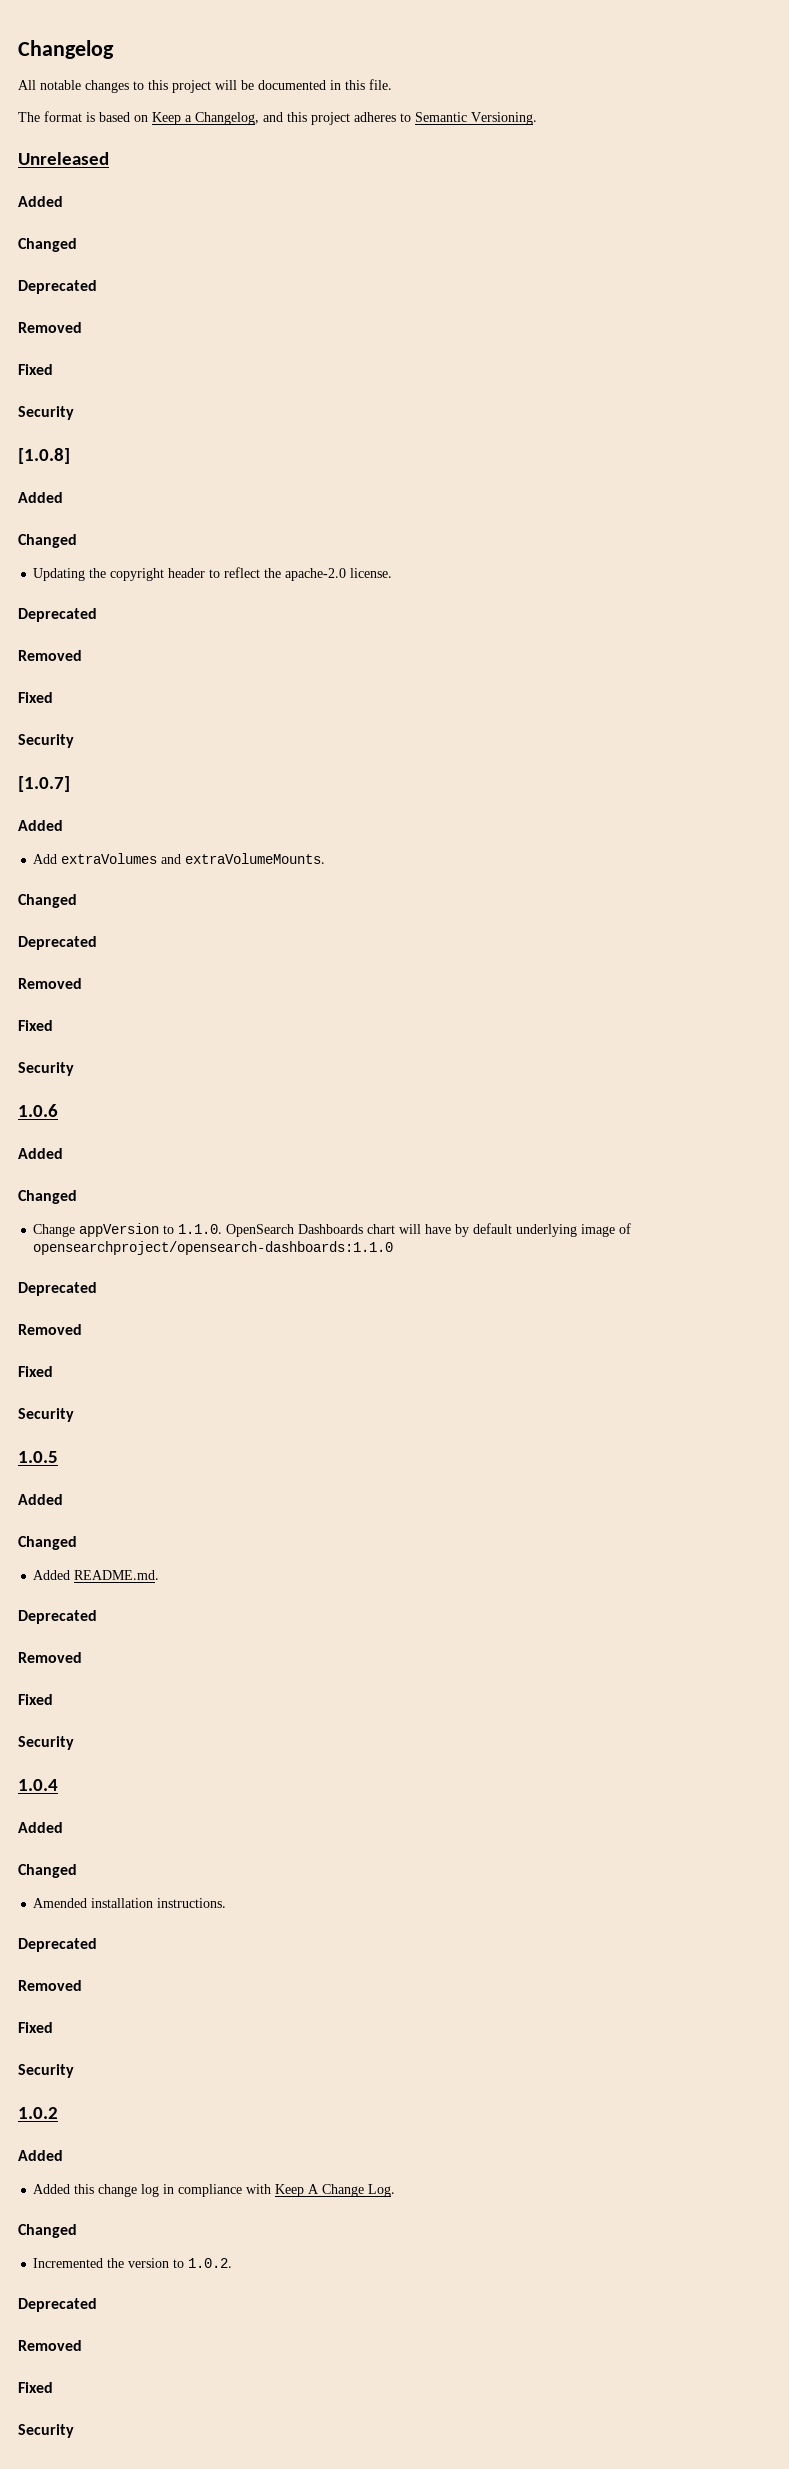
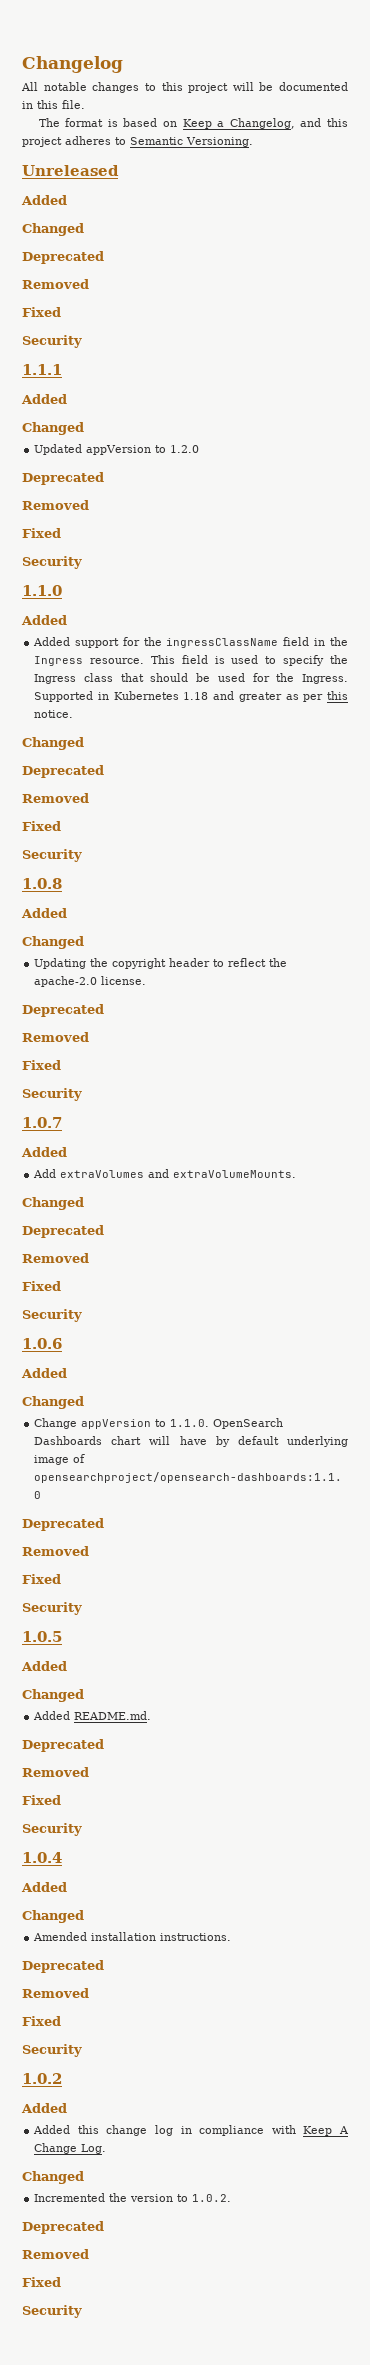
[18,448,70,464] [1.0.8] -> [22,364,62,375] [21,394,67,404] [22,422,84,435] [34,444,200,455] [22,472,104,485] [22,500,89,510] [22,528,61,538] [22,556,82,569] [22,585,62,596] [21,615,67,625] [33,637,348,648] [34,655,349,666] [34,673,349,684] [34,691,349,702] [34,710,74,718] [22,737,84,750] [22,765,104,778] [22,793,89,803] [22,821,61,831] [22,849,82,862] [22,878,62,889] 1.1.1 // Added // Changed // Updated appVersion to 1.2.0 // Deprecated // Removed // Fixed // Security // 1.1.0 // Added // Added support for the ingressClassName field in the Ingress resource. This field is used to specify the Ingress class that should be used for the Ingress. Supported in Kubernetes 1.18 and greater as per this notice. // Changed // Deprecated // Removed // Fixed // Security // 1.0.8
[18,776,70,792] [1.0.7] -> [22,1117,62,1128] 1.0.7

